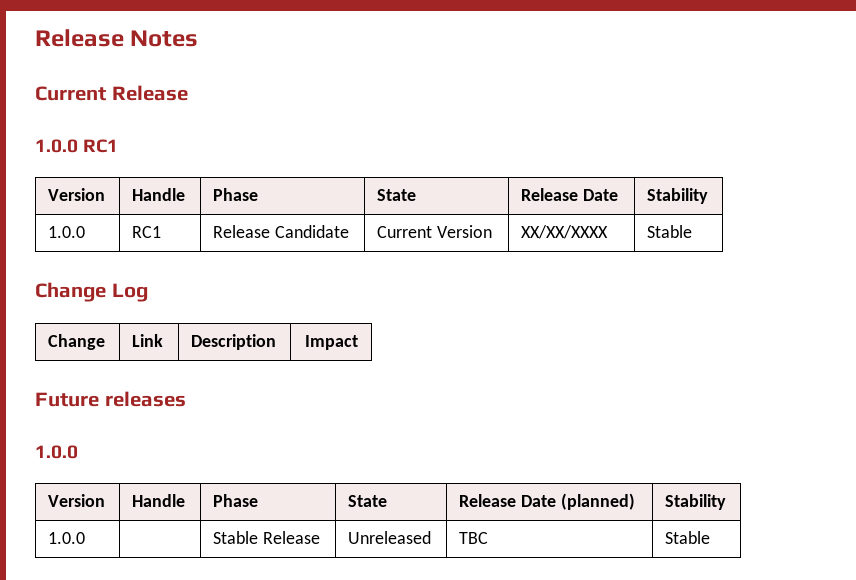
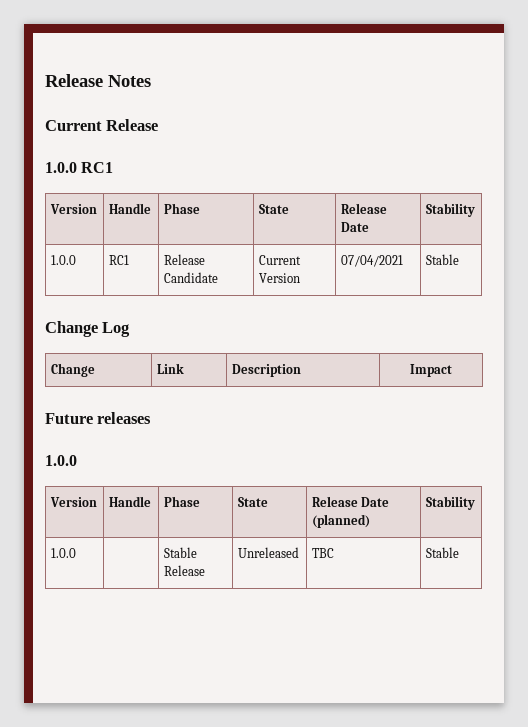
[521,225,609,239] XX/XX/XXXX -> [340,255,403,267] 07/04/2021

